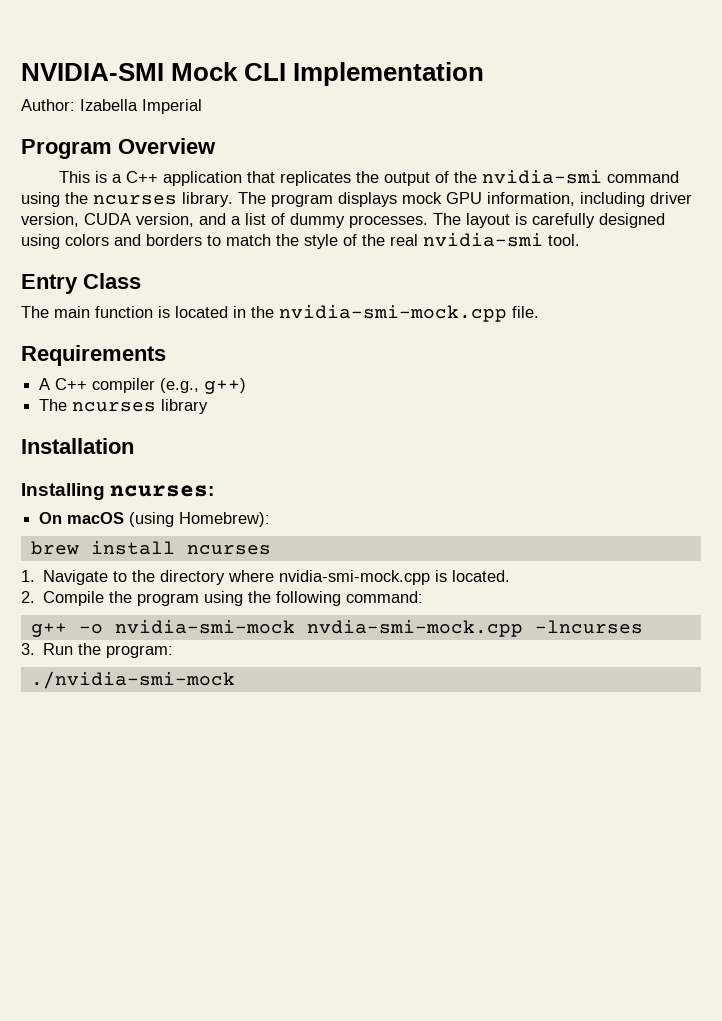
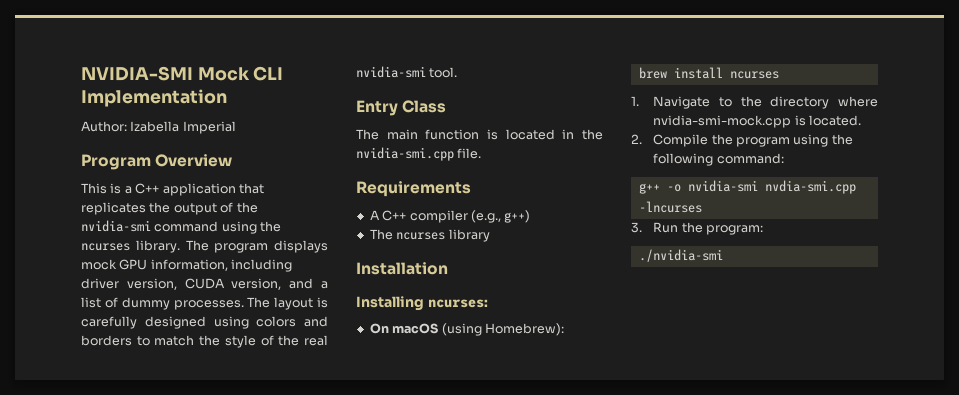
[279,305,507,322] nvidia-smi-mock.cpp -> [356,147,454,161] nvidia-smi.cpp
[114,620,523,637] nvidia-smi-mock nvdia-smi-mock.cpp -> [687,180,856,194] nvidia-smi nvdia-smi.cpp
[30,671,235,689] ./nvidia-smi-mock -> [638,249,723,262] ./nvidia-smi

